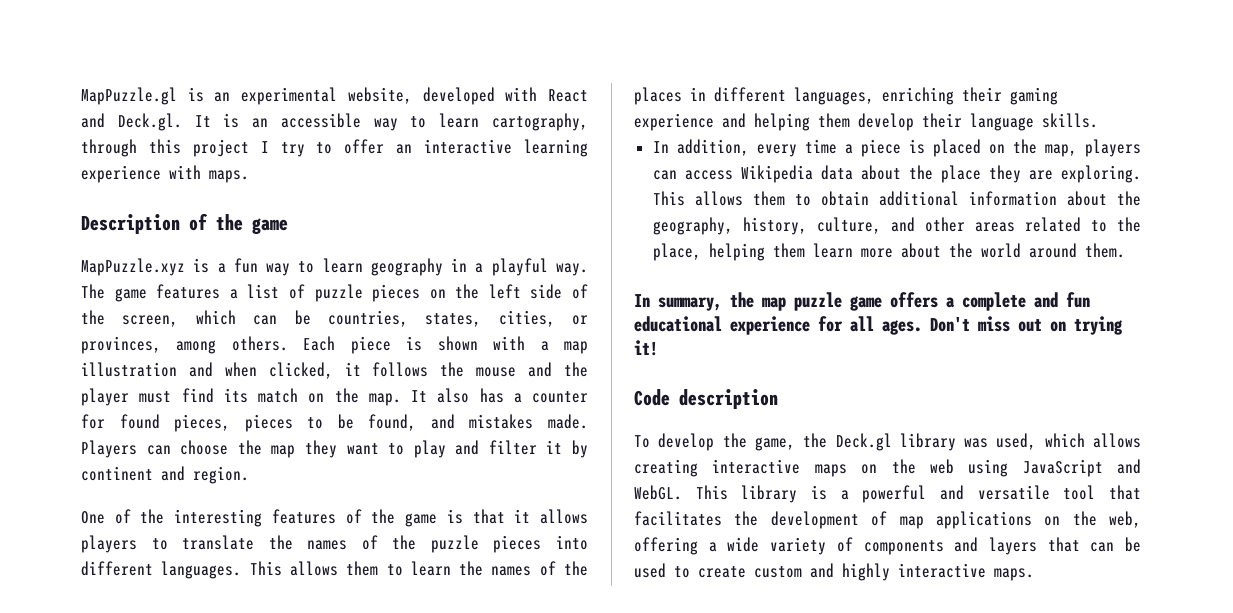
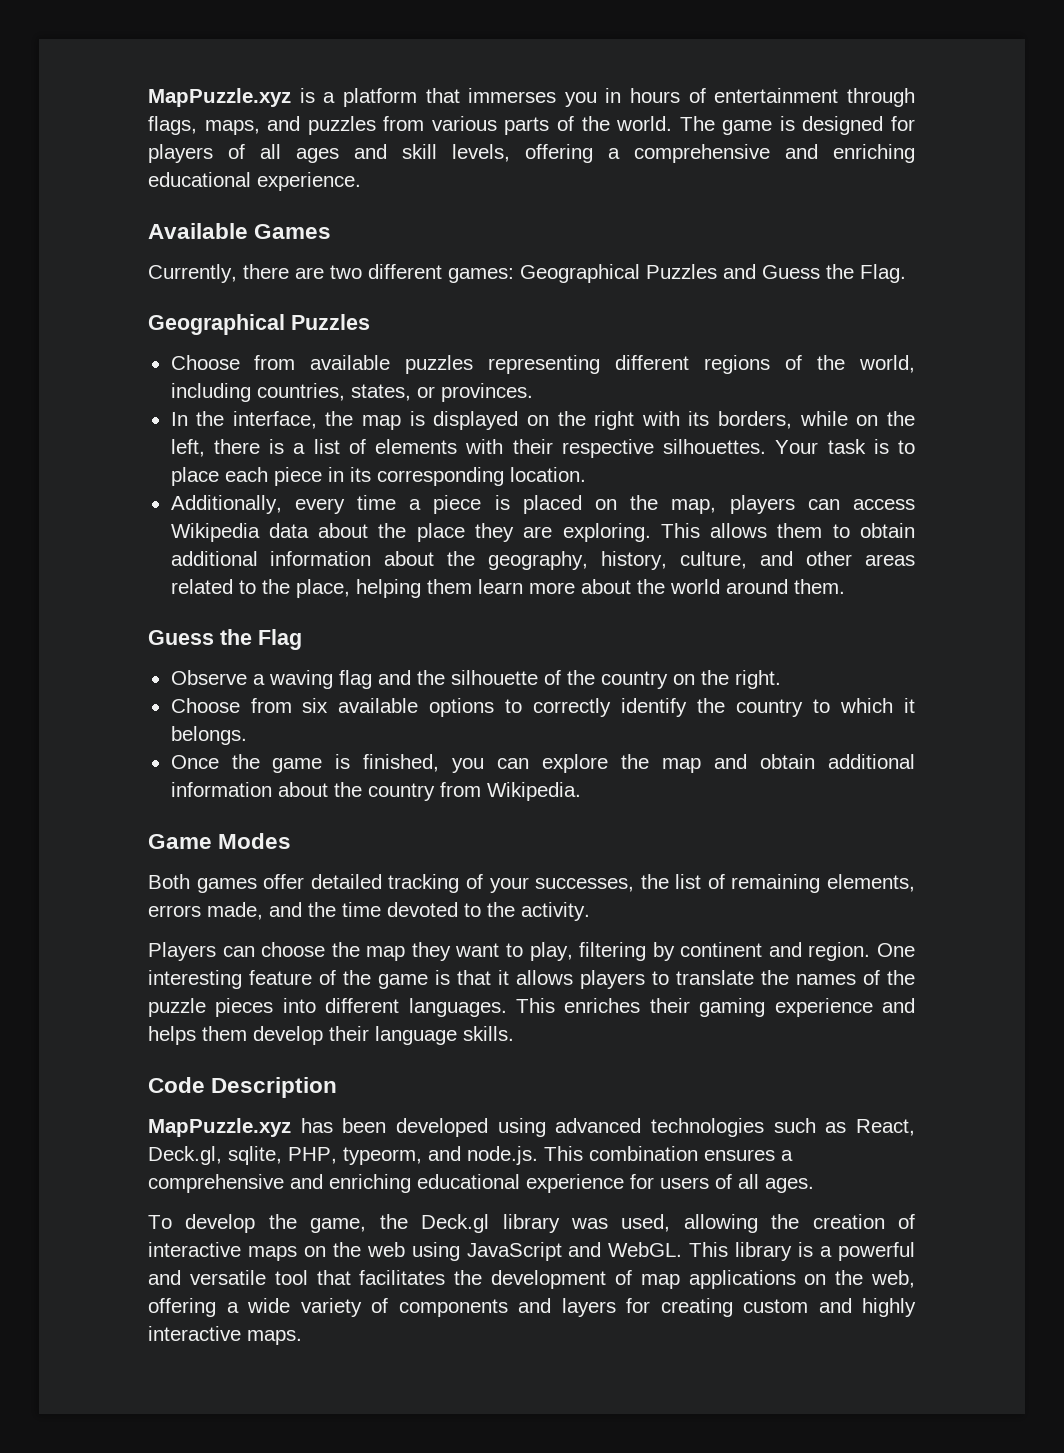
[81,87,588,105] [81,113,588,131] [81,139,588,157] [81,165,249,183] [81,213,288,234] [81,258,588,276] [81,284,588,302] [81,310,588,327] [81,336,589,354] [81,362,589,379] [81,388,588,406] [81,414,588,432] [81,440,588,458] [81,466,249,484] [81,509,589,527] [81,535,588,553] [81,561,589,579] [634,87,1058,105] [634,113,1098,131] [652,139,749,156] MapPuzzle.gl is an experimental website, developed with React and Deck.gl. It is an accessible way to learn cartography, through this project I try to offer an interactive learning experience with maps. // Description of the game // MapPuzzle.xyz is a fun way to learn geography in a playful way. The game features a list of puzzle pieces on the left side of the screen, which can be countries, states, cities, or provinces, among others. Each piece is shown with a map illustration and when clicked, it follows the mouse and the player must find its match on the map. It also has a counter for found pieces, pieces to be found, and mistakes made. Players can choose the map they want to play and filter it by continent and region. // One of the interesting features of the game is that it allows players to translate the names of the puzzle pieces into different languages. This allows them to learn the names of the places in different languages, enriching their gaming experience and helping them develop their language skills. // In addition, -> [148,88,915,107] [148,116,915,135] [148,144,915,163] [148,172,361,191] [148,223,332,239] [148,264,906,283] [148,314,370,335] [170,355,915,374] [170,383,533,402] [170,411,915,430] [170,439,916,458] [170,467,586,486] [170,495,282,514] MapPuzzle.xyz is a platform that immerses you in hours of entertainment through flags, maps, and puzzles from various parts of the world. The game is designed for players of all ages and skill levels, offering a comprehensive and enriching educational experience. // Available Games // Currently, there are two different games: Geographical Puzzles and Guess the Flag. // Geographical Puzzles // Choose from available puzzles representing different regions of the world, including countries, states, or provinces. // In the interface, the map is displayed on the right with its borders, while on the left, there is a list of elements with their respective silhouettes. Your task is to place each piece in its corresponding location. // Additionally,
[634,292,1090,311] In summary, the map puzzle game offers a complete and fun -> [148,629,302,650] [170,670,781,689] [170,698,915,717] [170,726,247,745] [170,754,915,773] [170,782,581,801] [148,833,292,849] [148,874,916,893] [148,902,590,921] [148,942,915,961] [148,970,915,989] [148,998,915,1017] [148,1026,514,1045] [148,1077,338,1098] [148,1118,915,1137] [148,1146,793,1165] [148,1174,411,1193] Guess the Flag // Observe a waving flag and the silhouette of the country on the right. // Choose from six available options to correctly identify the country to which it belongs. // Once the game is finished, you can explore the map and obtain additional information about the country from Wikipedia. // Game Modes // Both games offer detailed tracking of your successes, the list of remaining elements, errors made, and the time devoted to the activity. // Players can choose the map they want to play, filtering by continent and region. One interesting feature of the game is that it allows players to translate the names of the puzzle pieces into different languages. This enriches their gaming experience and helps them develop their language skills. // Code Description // MapPuzzle.xyz has been developed using advanced technologies such as React, Deck.gl, sqlite, PHP, typeorm, and node.js. This combination ensures a comprehensive and enriching
(843, 324) none -> [660,1174,732,1189] users of
[930,316,1123,335] [634,340,658,356] [634,389,778,409] Don't miss out on trying it! // Code description -> (814, 1185) none
[1044,433,1141,448] [634,459,698,477] which allows creating -> [683,1214,915,1233] allowing the creation of
[1047,537,1141,552] [634,563,746,578] that can be used to create -> [626,1298,733,1317] for creating

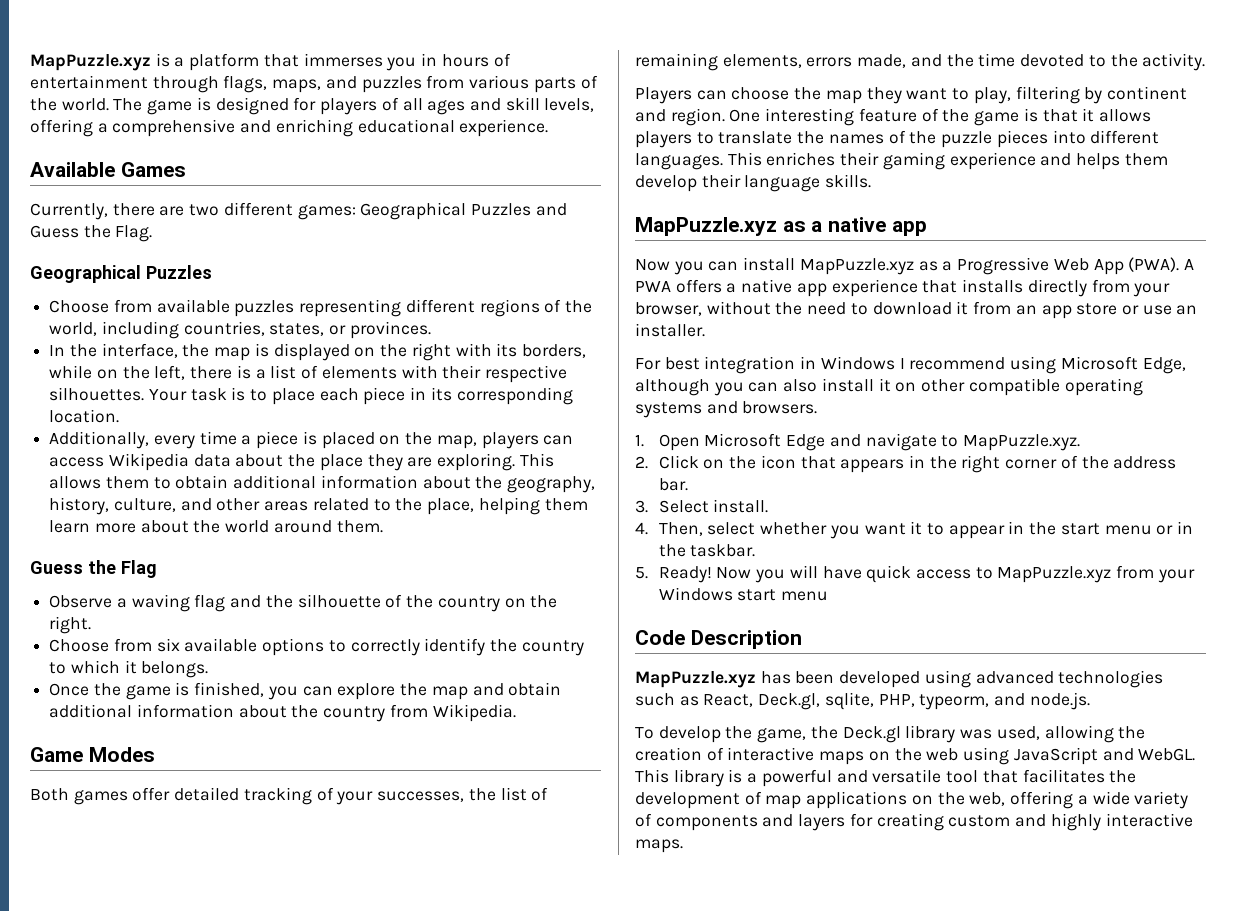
(514, 1033) none -> [635,217,927,236] [635,257,1194,275] [635,279,1171,297] [635,301,1198,319] [635,323,705,337] [635,356,1186,374] [635,378,1143,396] [635,401,818,418] [635,433,1080,451] [635,455,1177,473] [658,478,688,491] [635,499,769,513] [635,521,1194,539] [658,544,756,557] [635,565,1195,583] [658,587,829,601] // MapPuzzle.xyz as a native app // Now you can install MapPuzzle.xyz as a Progressive Web App (PWA). A PWA offers a native app experience that installs directly from your browser, without the need to download it from an app store or use an installer. // For best integration in Windows I recommend using Microsoft Edge, although you can also install it on other compatible operating systems and browsers. // 1. Open Microsoft Edge and navigate to MapPuzzle.xyz. // 2. Click on the icon that appears in the right corner of the address bar. // 3. Select install. // 4. Then, select whether you want it to appear in the start menu or in the taskbar. // 5. Ready! Now you will have quick access to MapPuzzle.xyz from your Windows start menu
[544,1146,793,1161] [148,1174,814,1193] This combination ensures a comprehensive and enriching educational experience for users of all ages. -> (1090, 701) none

